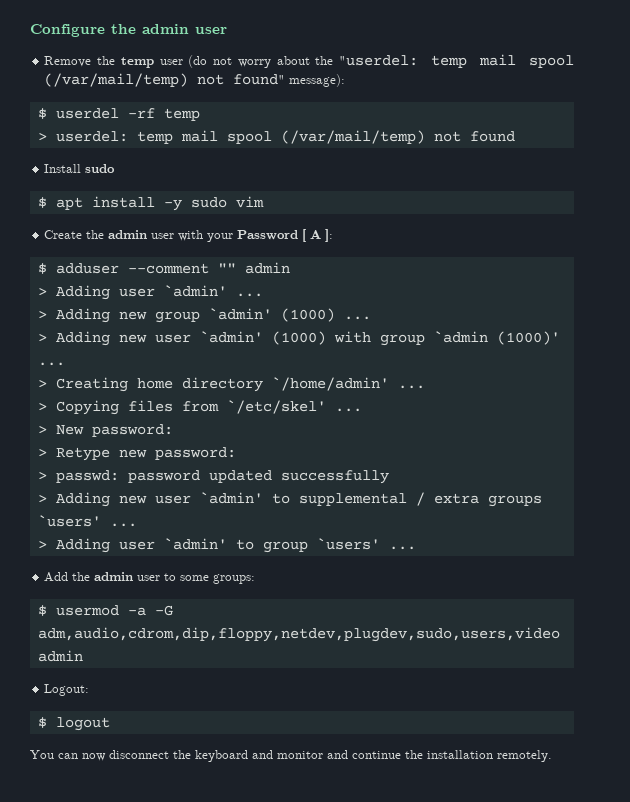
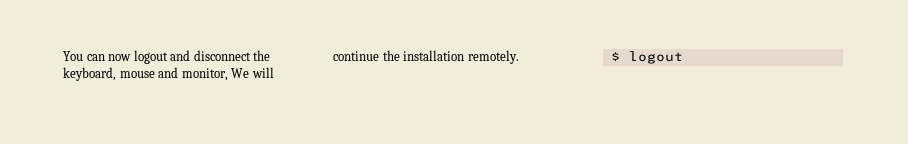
[30,24,227,37] [44,54,574,68] [44,73,346,87] [37,108,200,121] [37,130,515,144] [44,164,116,173] [37,196,264,211] [44,229,334,242] [37,262,290,274] [37,285,263,300] [37,308,371,323] [37,331,560,346] [37,362,65,366] [37,377,425,392] [37,400,362,415] [37,424,173,437] [37,447,236,461] [37,470,389,484] [37,492,542,507] [37,515,137,527] [37,538,416,553] [44,572,256,584] [37,605,173,616] [37,627,560,642] [37,650,83,662] [44,684,90,696] [37,717,110,731] [30,750,348,762] Configure the admin user // Remove the temp user (do not worry about the "userdel: temp mail spool (/var/mail/temp) not found" message): // $ userdel -rf temp // > userdel: temp mail spool (/var/mail/temp) not found // Install sudo // $ apt install -y sudo vim // Create the admin user with your Password [ A ]: // $ adduser --comment "" admin // > Adding user `admin' ... // > Adding new group `admin' (1000) ... // > Adding new user `admin' (1000) with group `admin (1000)' ... // > Creating home directory `/home/admin' ... // > Copying files from `/etc/skel' ... // > New password: // > Retype new password: // > passwd: password updated successfully // > Adding new user `admin' to supplemental / extra groups `users' ... // > Adding user `admin' to group `users' ... // Add the admin user to some groups: // $ usermod -a -G adm,audio,cdrom,dip,floppy,netdev,plugdev,sudo,users,video admin // Logout: // $ logout // You can now disconnect the keyboard and monitor and -> [63,50,271,64] [63,67,274,81] You can now logout and disconnect the keyboard, mouse and monitor, We will
(552, 756) none -> [610,51,683,64] // $ logout

